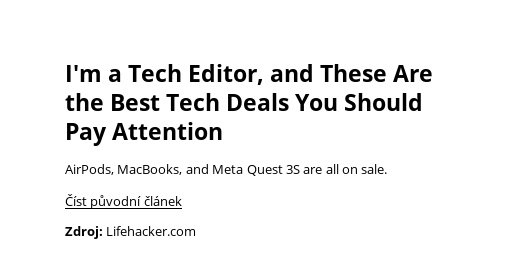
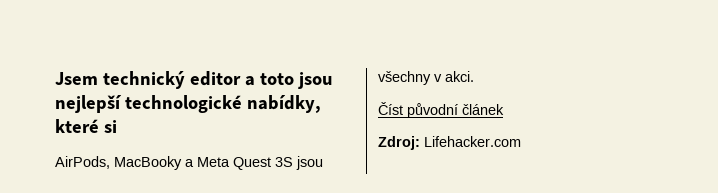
[65,64,434,85] [65,93,424,111] [65,122,224,146] I'm a Tech Editor, and These Are the Best Tech Deals You Should Pay Attention -> [55,71,333,89] [55,95,321,113] [55,119,117,133] Jsem technický editor a toto jsou nejlepší technologické nabídky, které si
[117,164,209,175] MacBooks, and -> [114,156,194,170] MacBooky a
[303,164,388,174] are all on sale. -> [296,156,323,170] [378,71,474,85] jsou všechny v akci.

